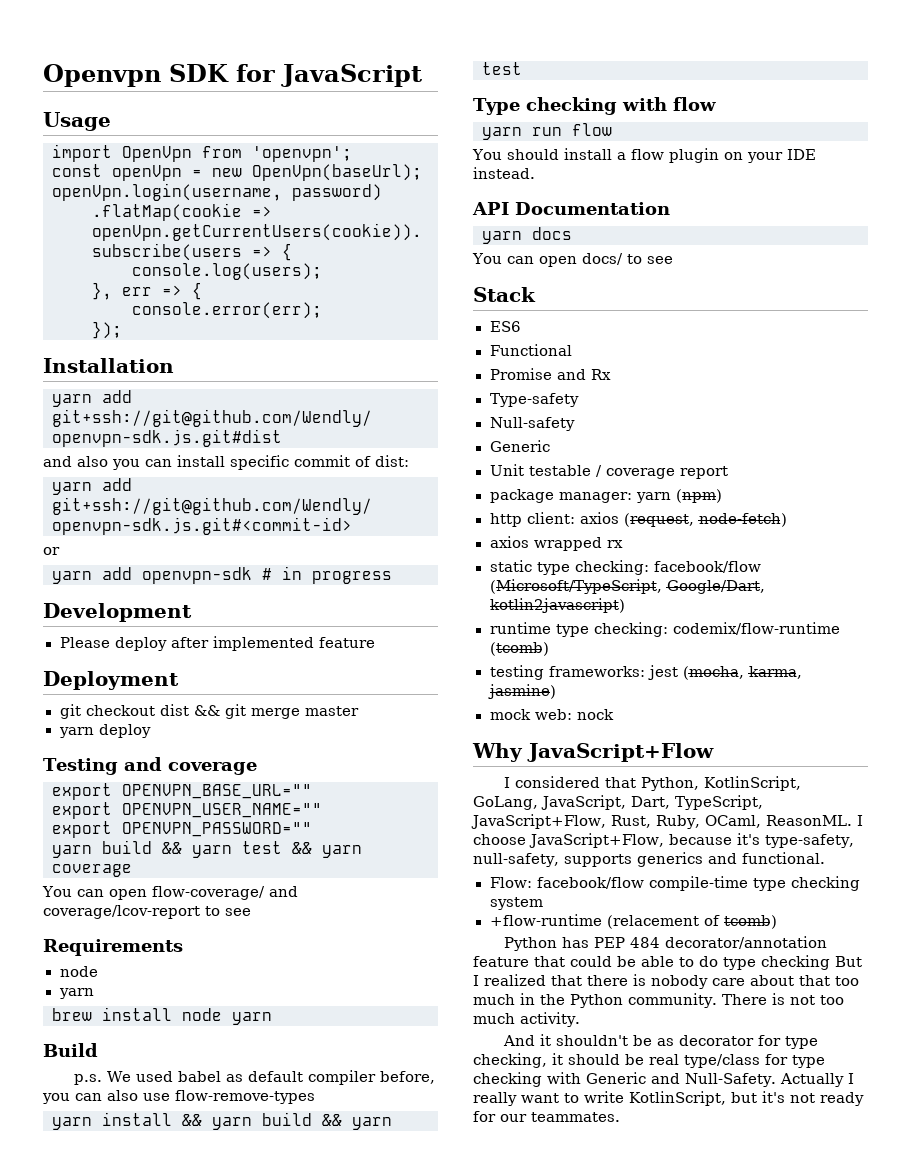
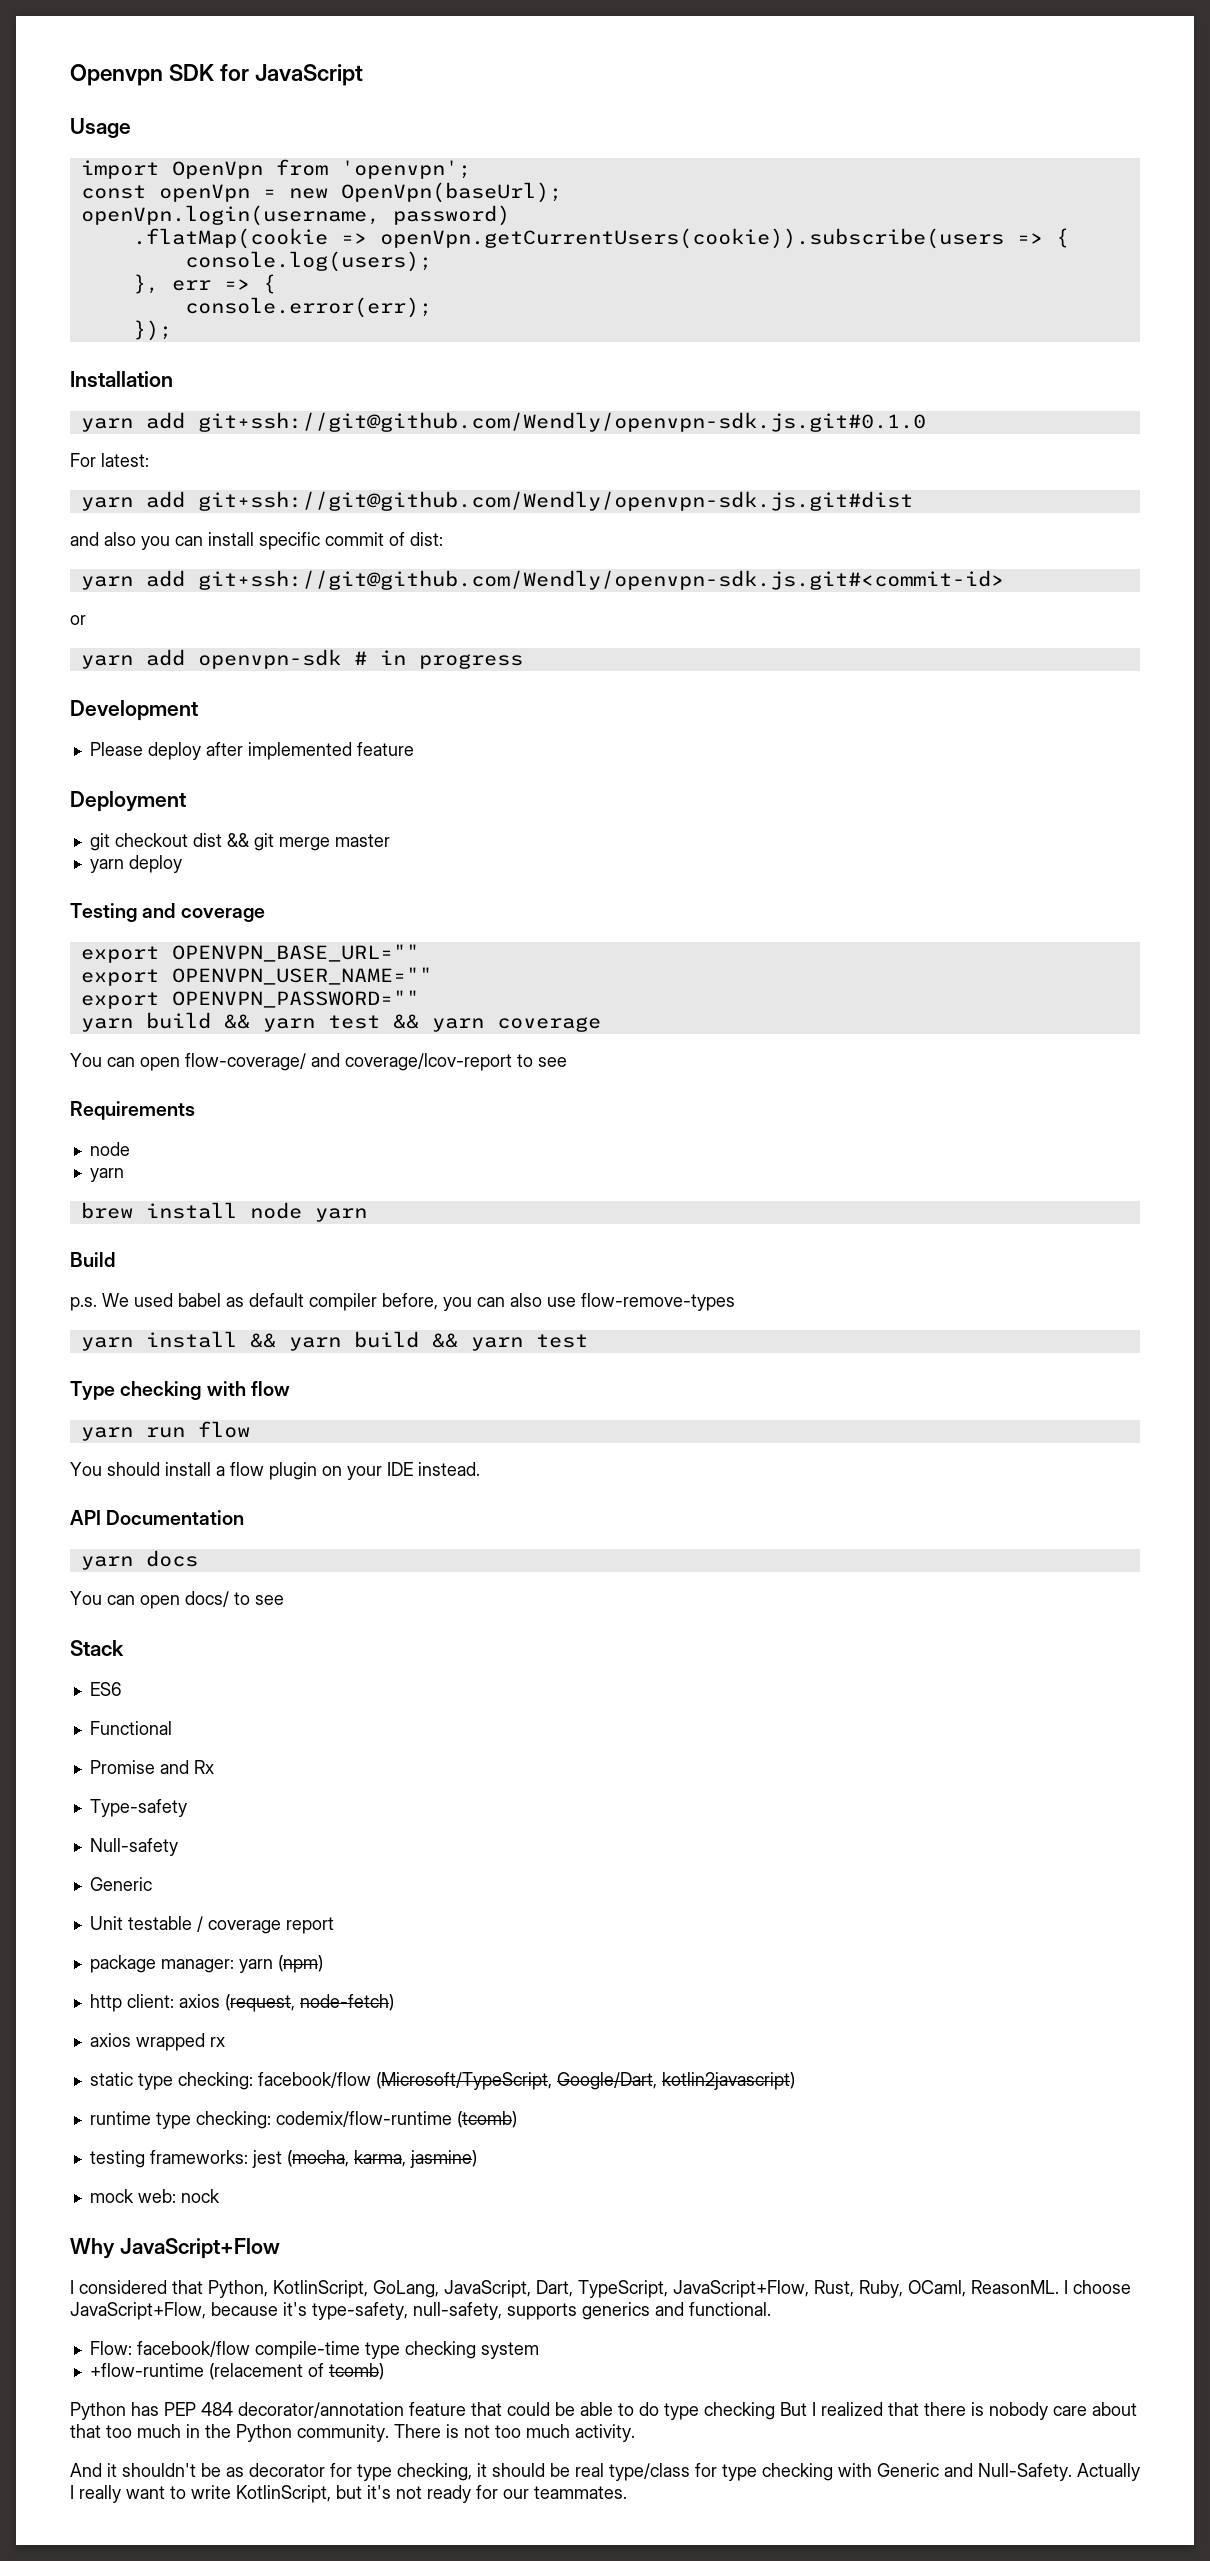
(174, 365) none -> [80,412,926,432] [70,453,149,467] // yarn add git+ssh://git@github.com/Wendly/openvpn-sdk.js.git#0.1.0 // For latest:

